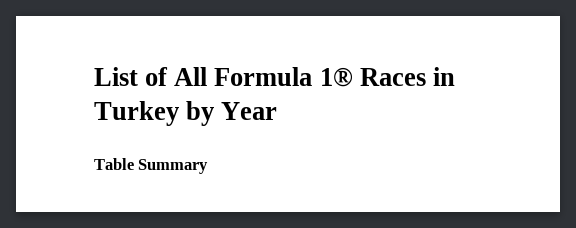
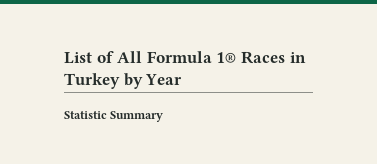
[94,158,134,170] Table -> [64,111,107,119] Statistic

